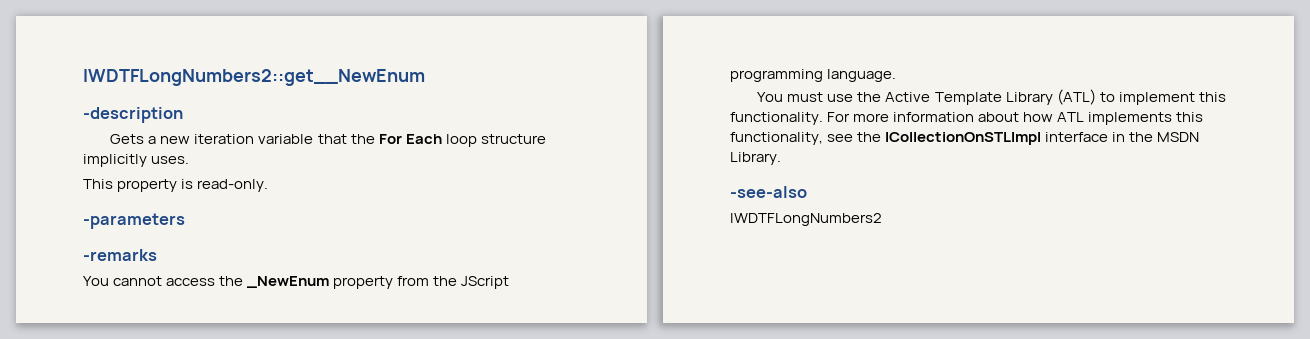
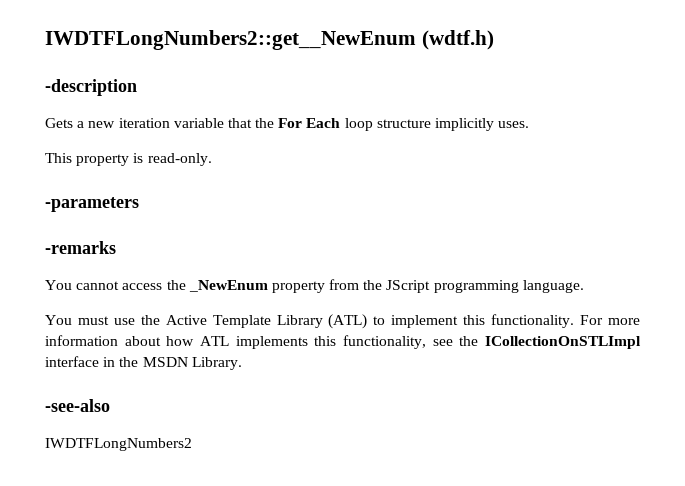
(425, 77) none -> [421,30,494,50] (wdtf.h)

